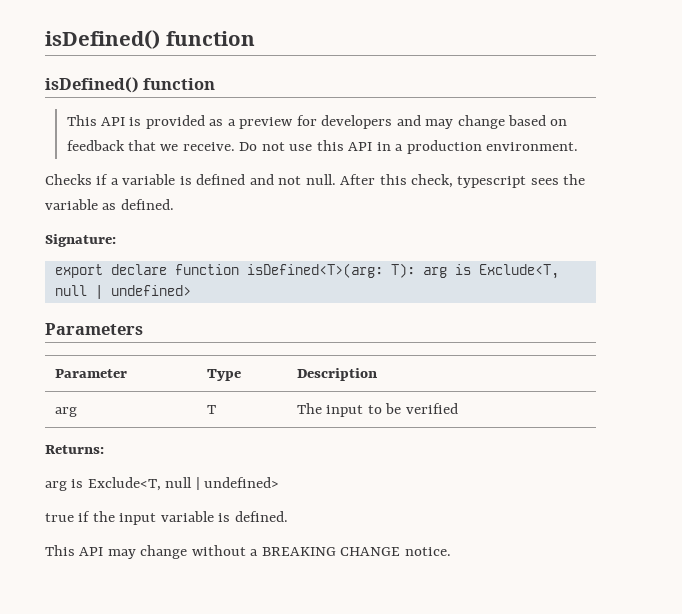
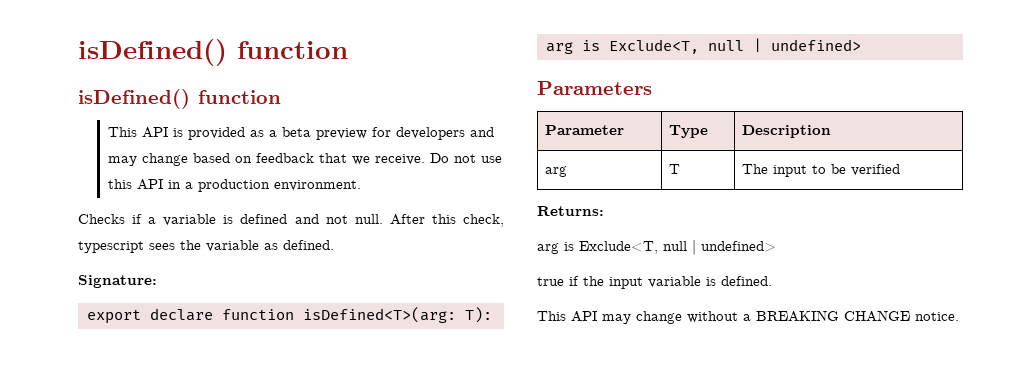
(236, 122) none -> [281,127,311,137] beta

